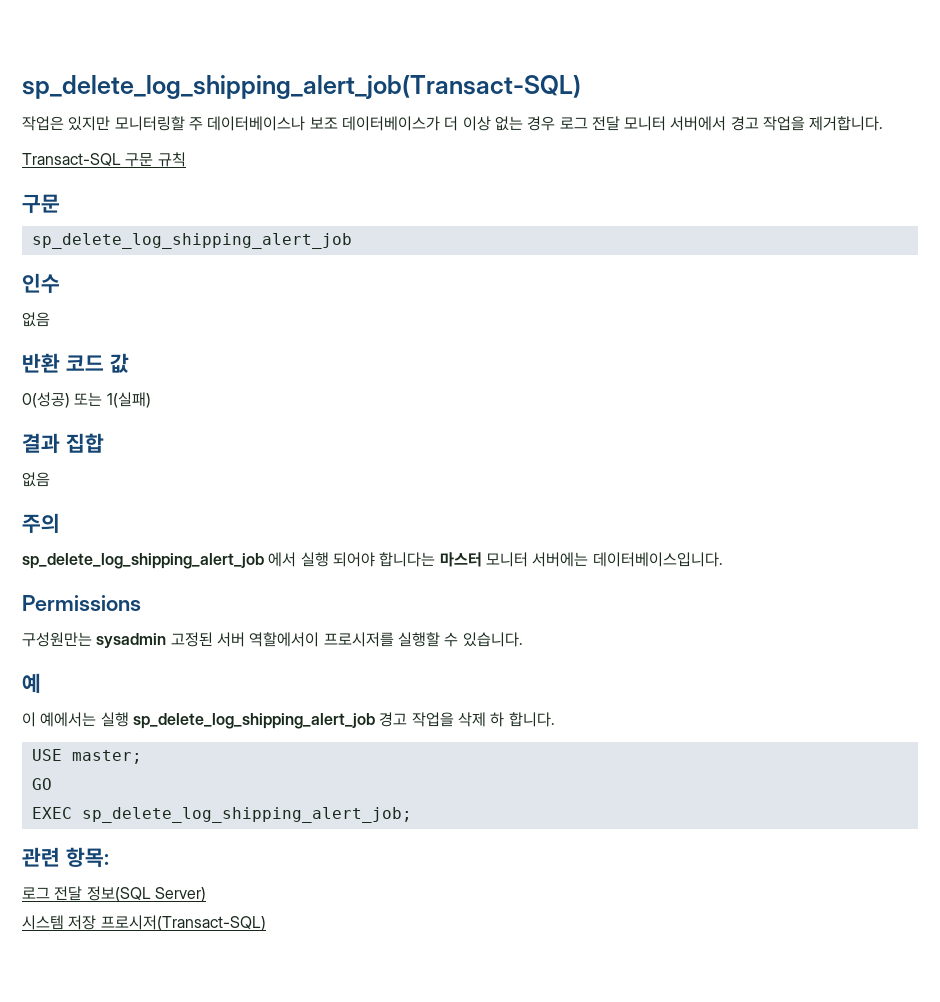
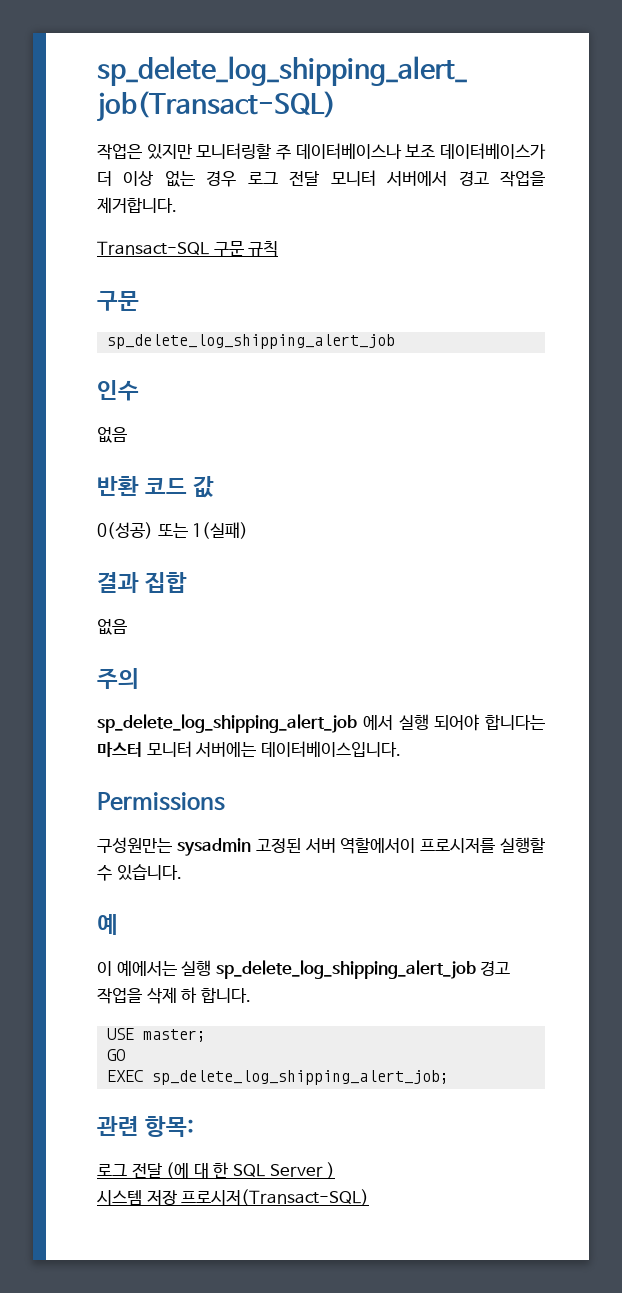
[86,886,206,902] 정보(SQL Server) -> [166,1162,336,1179] (에 대 한 SQL Server )

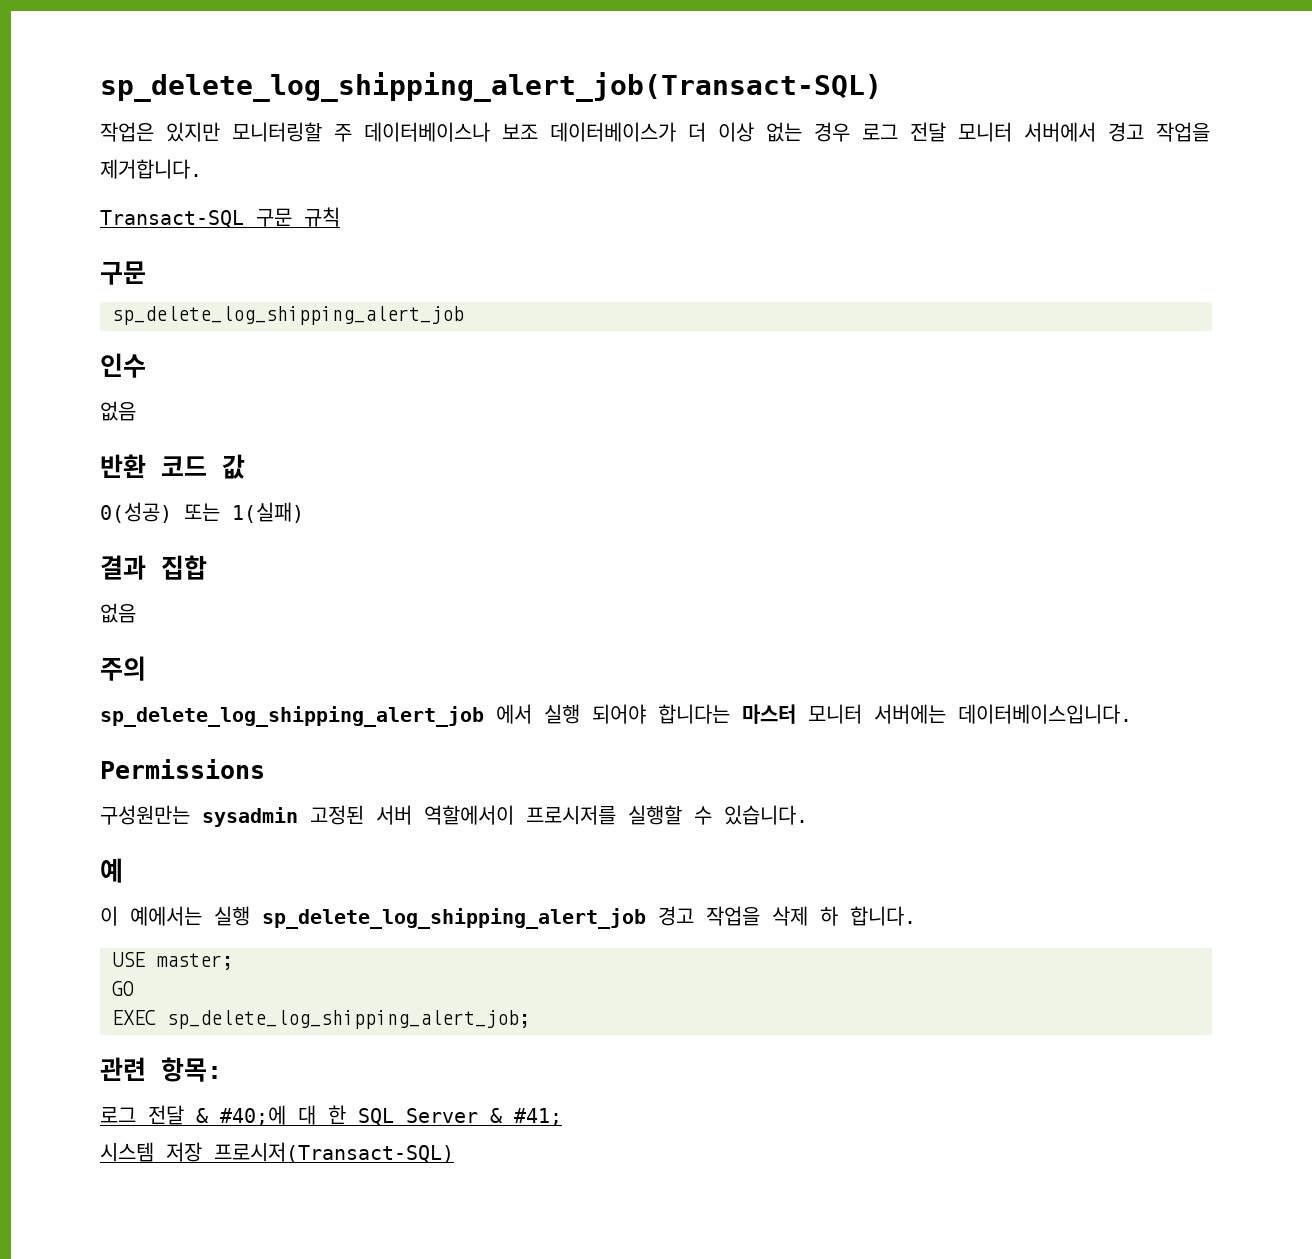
[166,1162,190,1179] (에 -> [196,1105,286,1126] & #40;에
[327,1162,336,1179] ) -> [490,1108,562,1126] & #41;

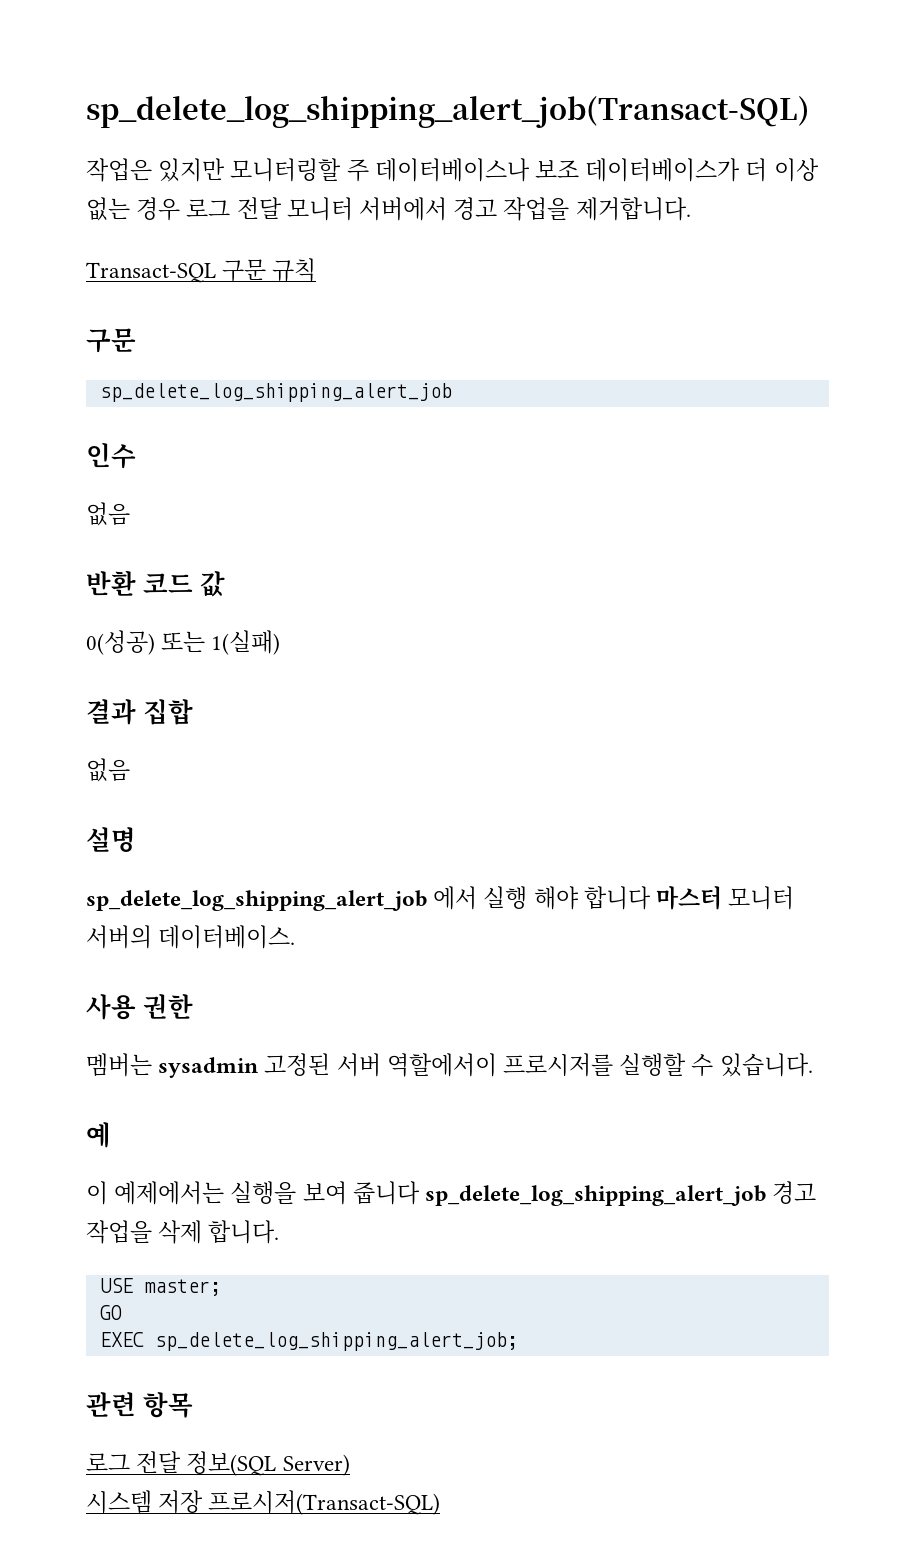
[100,656,146,681] 주의 -> [86,827,136,852] 설명
[592,704,1132,724] [100,759,265,779] [100,805,190,825] 되어야 합니다는 마스터 모니터 서버에는 데이터베이스입니다. // Permissions // 구성원만는 -> [533,886,795,910] [86,925,296,949] [86,994,193,1020] [86,1053,152,1077] 해야 합니다 마스터 모니터 서버의 데이터베이스. // 사용 권한 // 멤버는
[130,906,250,926] 예에서는 실행 -> [114,1181,420,1205] 예제에서는 실행을 보여 줍니다
[820,906,838,926] 하 -> (203, 1232) none
[161,1057,222,1082] [100,1105,562,1126] 항목: // 로그 전달 & #40;에 대 한 SQL Server & #41; -> [142,1392,193,1418] [86,1451,350,1476] 항목 // 로그 전달 정보(SQL Server)

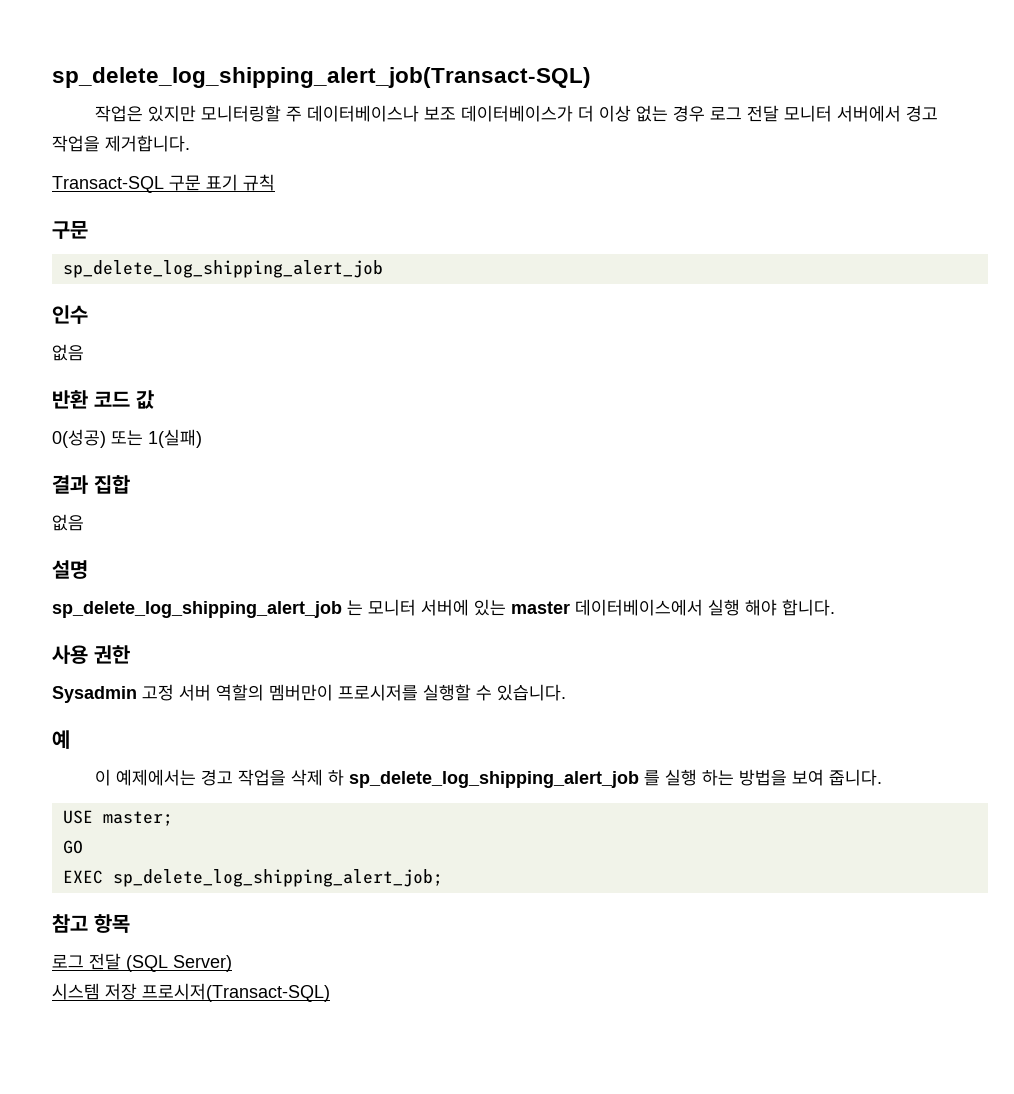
(267, 270) none -> [206,174,238,191] 표기
[433,886,795,910] [86,925,296,949] [86,994,193,1020] [86,1053,497,1078] 에서 실행 해야 합니다 마스터 모니터 서버의 데이터베이스. // 사용 권한 // 멤버는 sysadmin 고정된 서버 역할에서이 -> [347,599,835,616] [52,645,130,664] [52,684,333,703] 는 모니터 서버에 있는 master 데이터베이스에서 실행 해야 합니다. // 사용 권한 // Sysadmin 고정 서버 역할의 멤버만이
[230,1181,817,1206] [86,1220,280,1244] 실행을 보여 줍니다 sp_delete_log_shipping_alert_job 경고 작업을 삭제 합니다. -> [201,769,883,788] 경고 작업을 삭제 하 sp_delete_log_shipping_alert_job 를 실행 하는 방법을 보여 줍니다.
[86,1392,136,1417] 관련 -> [52,914,88,933] 참고
[186,1451,277,1476] 정보(SQL -> [126,955,168,972] (SQL

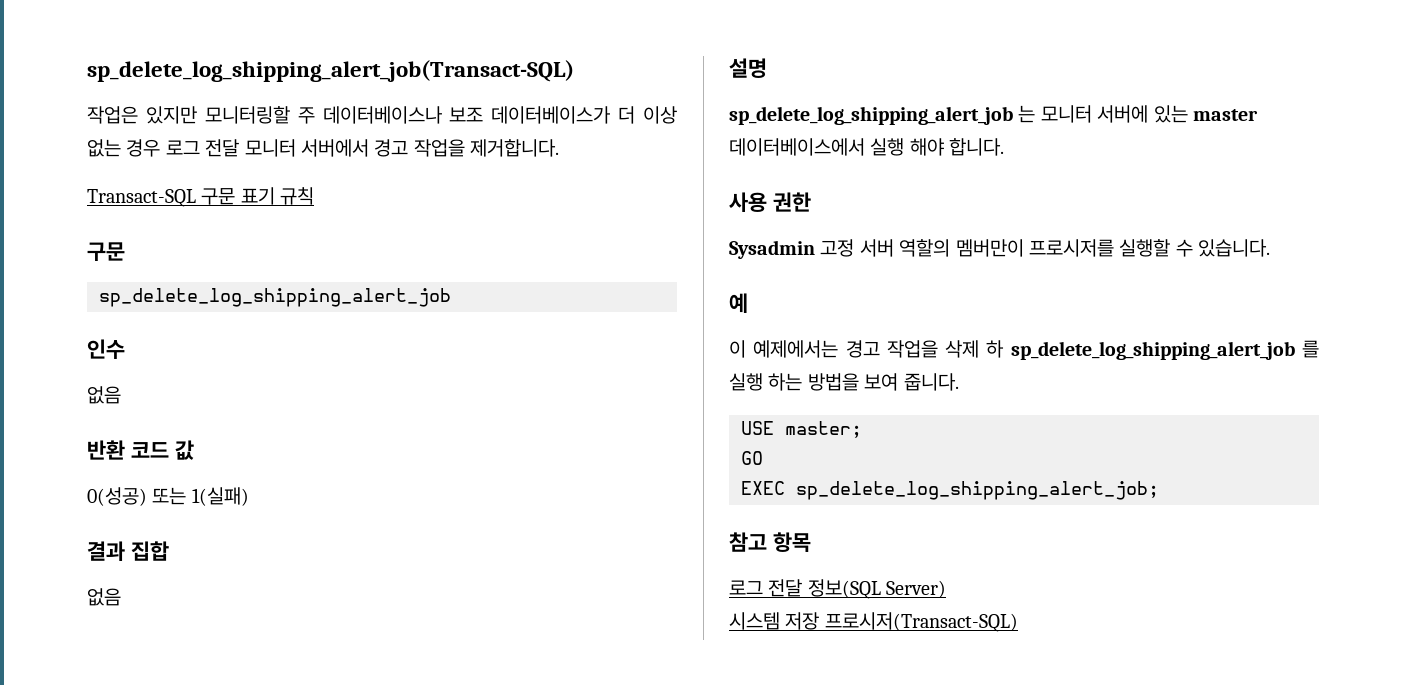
[126,955,168,972] (SQL -> [807,579,881,599] 정보(SQL

